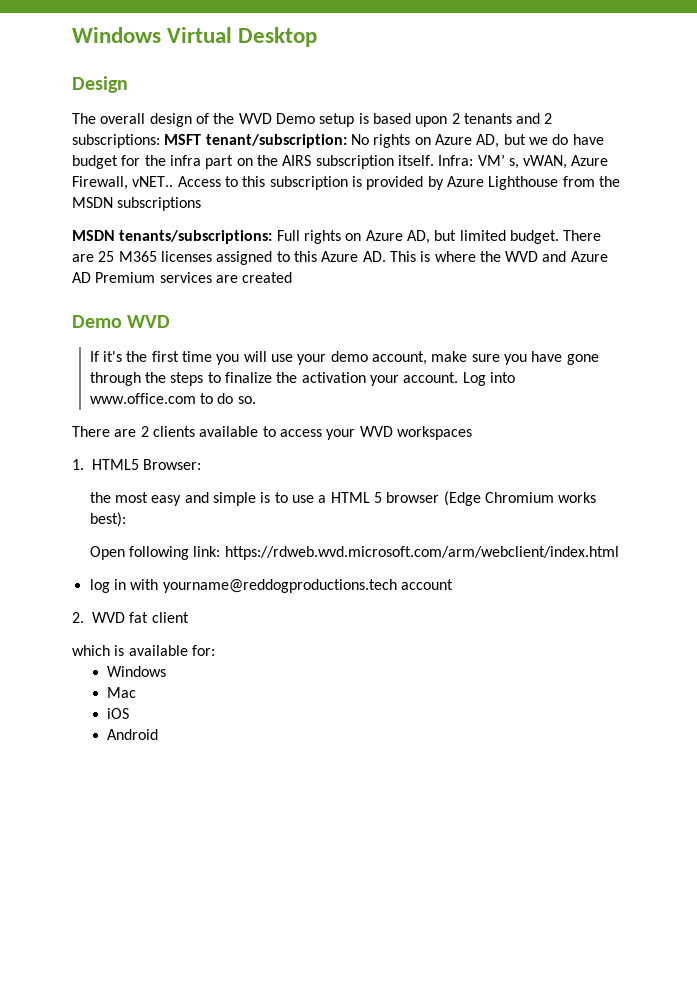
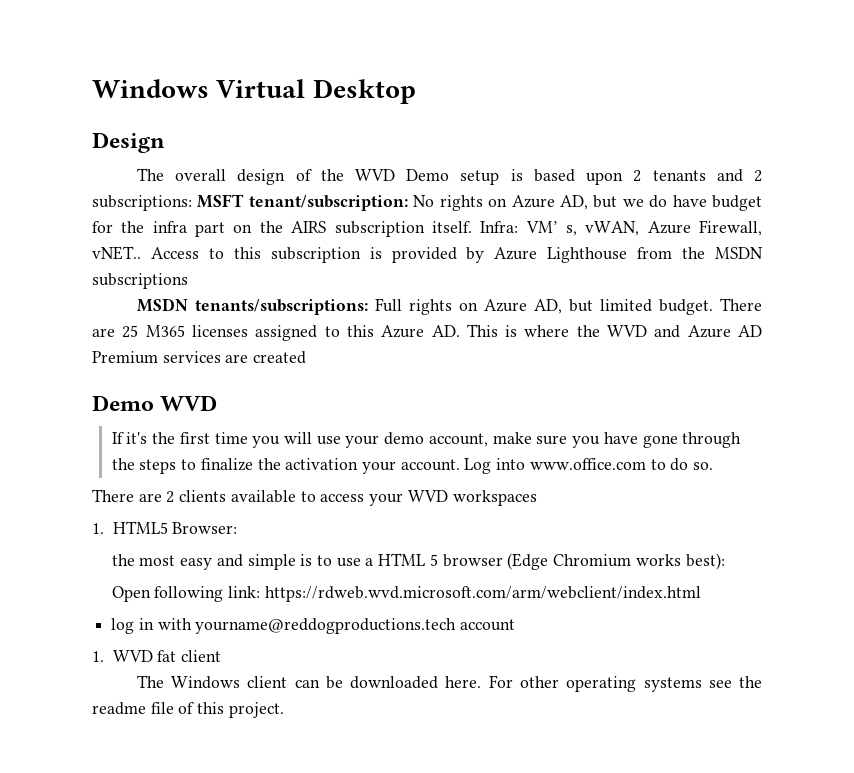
[72,612,84,623] 2. -> [92,651,104,662] 1.
[72,645,215,656] [107,666,167,677] [107,687,137,698] [107,708,130,719] [107,729,159,740] which is available for: // Windows // Mac // iOS // Android -> [136,675,763,692] [92,702,284,718] The Windows client can be downloaded here. For other operating systems see the readme file of this project.

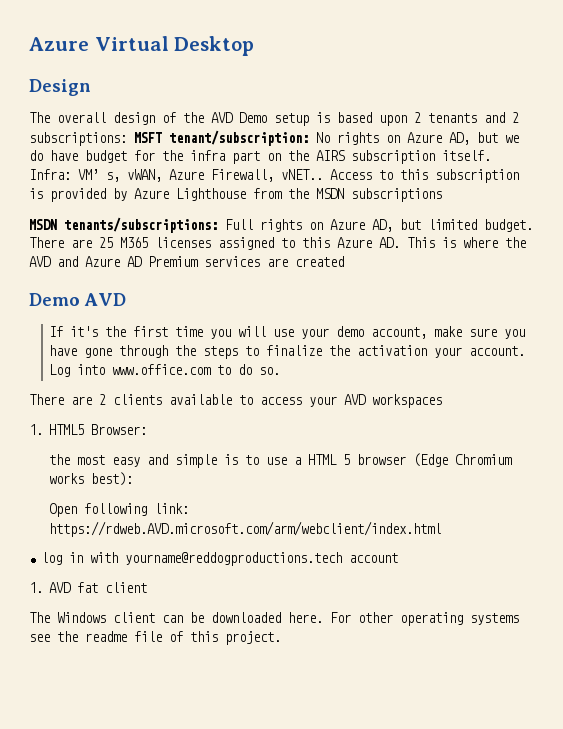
[92,79,209,98] Windows -> [29,37,89,51] Azure
[355,169,396,181] WVD -> [211,112,233,123] AVD
[607,325,648,337] WVD -> [29,256,51,267] AVD
[160,395,218,411] WVD -> [84,293,126,306] AVD
[407,490,448,502] WVD -> [344,394,366,405] AVD
[264,586,701,602] https://rdweb.wvd.microsoft.com/arm/webclient/index.html -> [48,521,441,537] https://rdweb.AVD.microsoft.com/arm/webclient/index.html
[112,650,153,662] WVD -> [48,582,71,593] AVD

